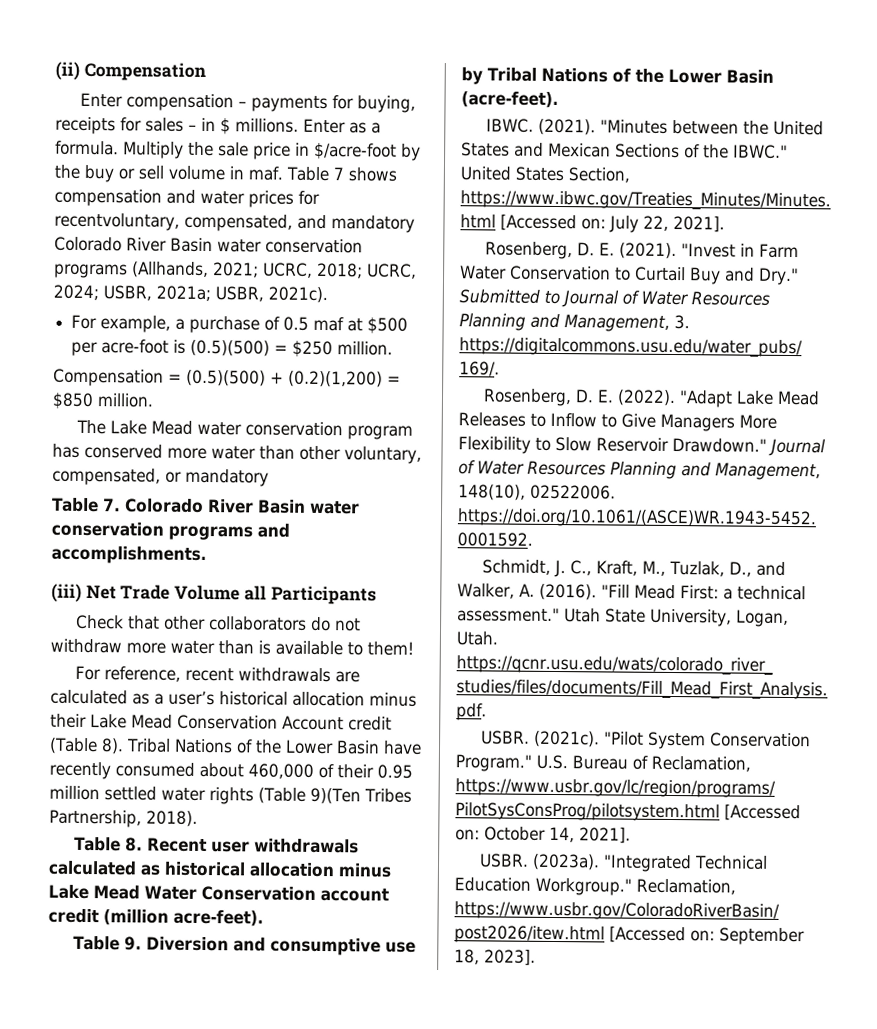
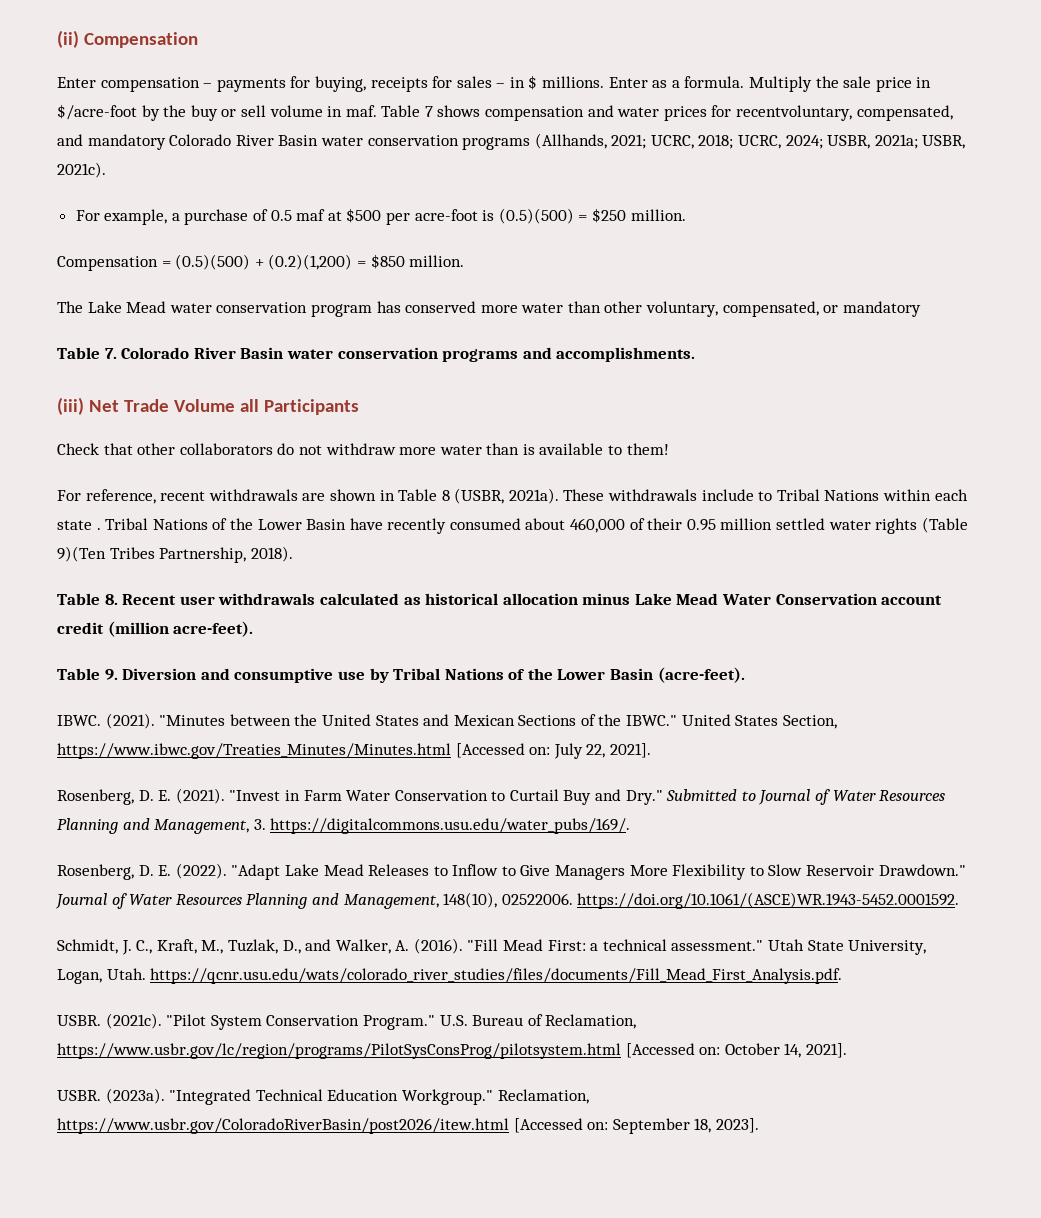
[50,689,417,707] [50,713,392,731] [49,737,124,755] calculated as a user’s historical allocation minus their Lake Mead Conservation Account credit (Table 8). -> [329,488,968,504] [57,520,101,530] shown in Table 8 (USBR, 2021a). These withdrawals include to Tribal Nations within each state .

